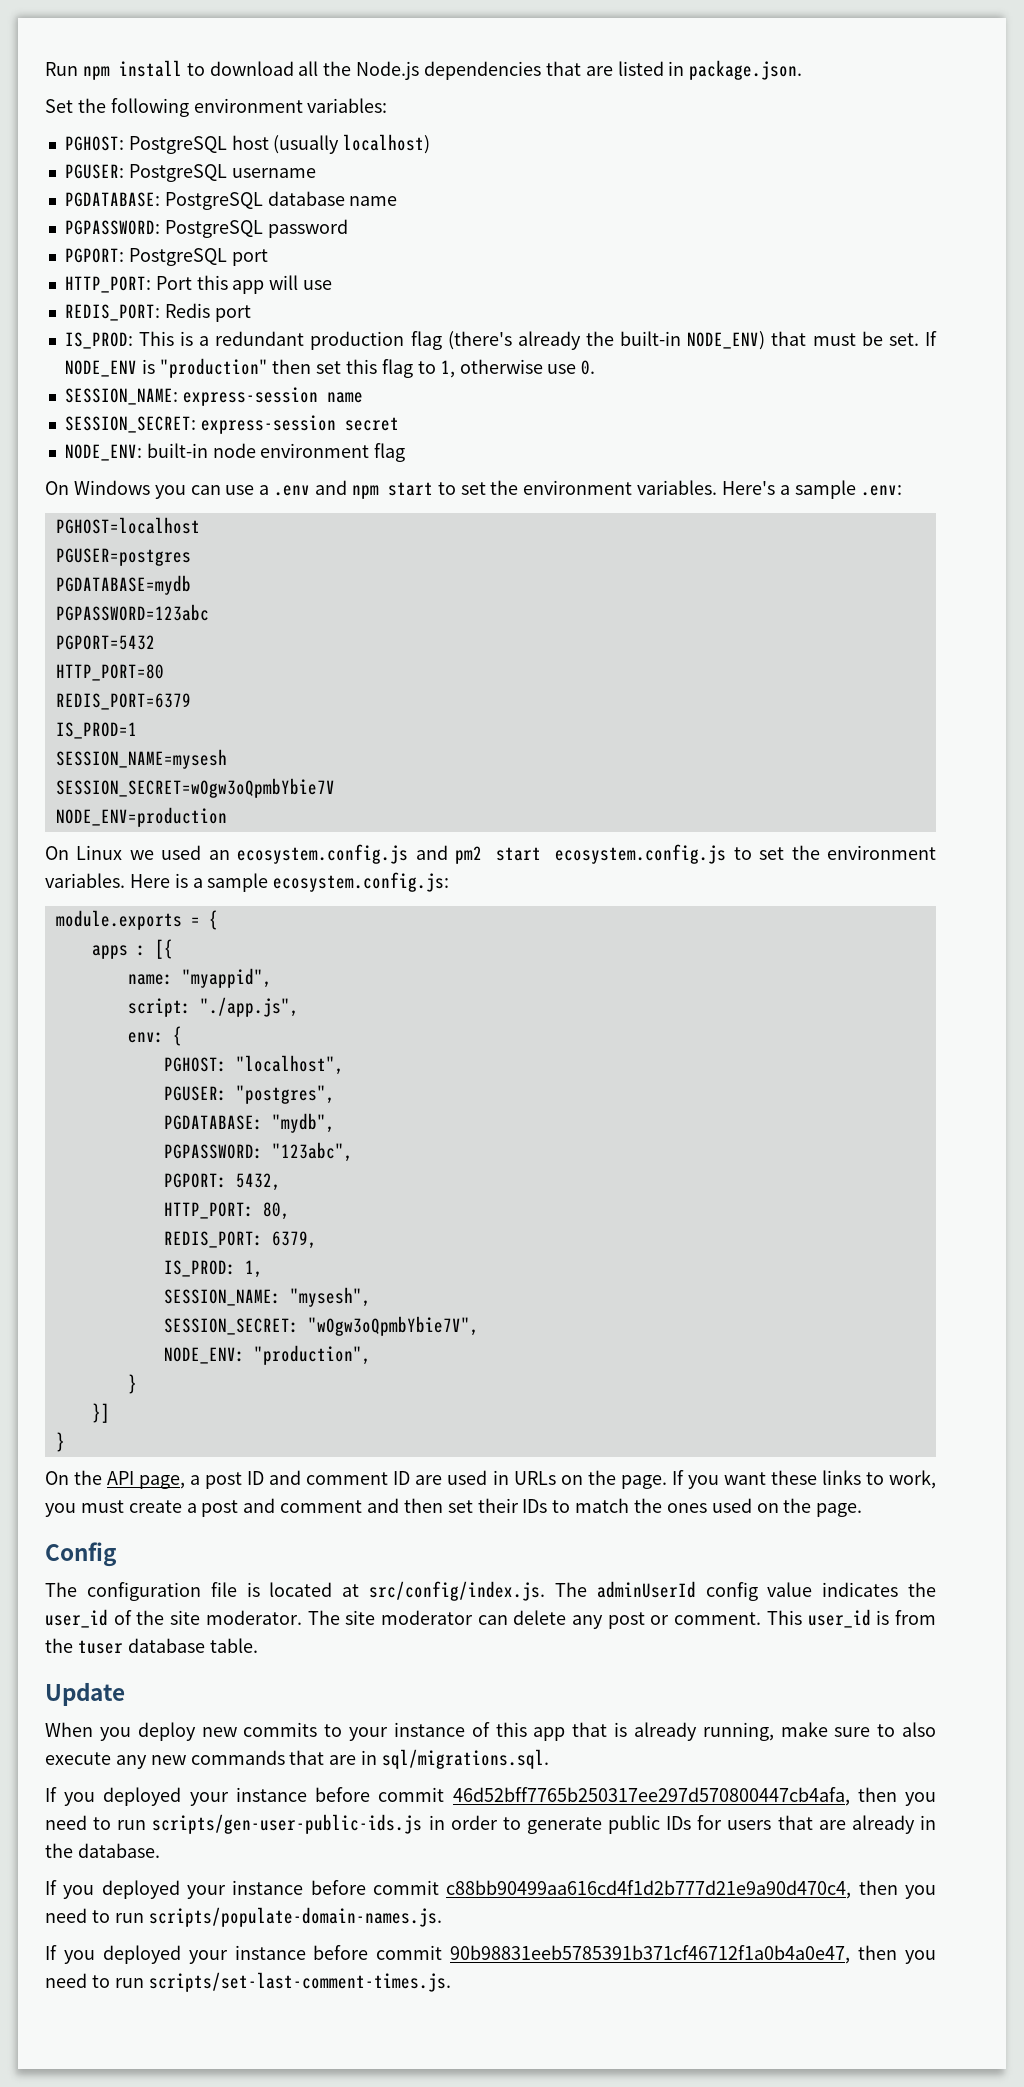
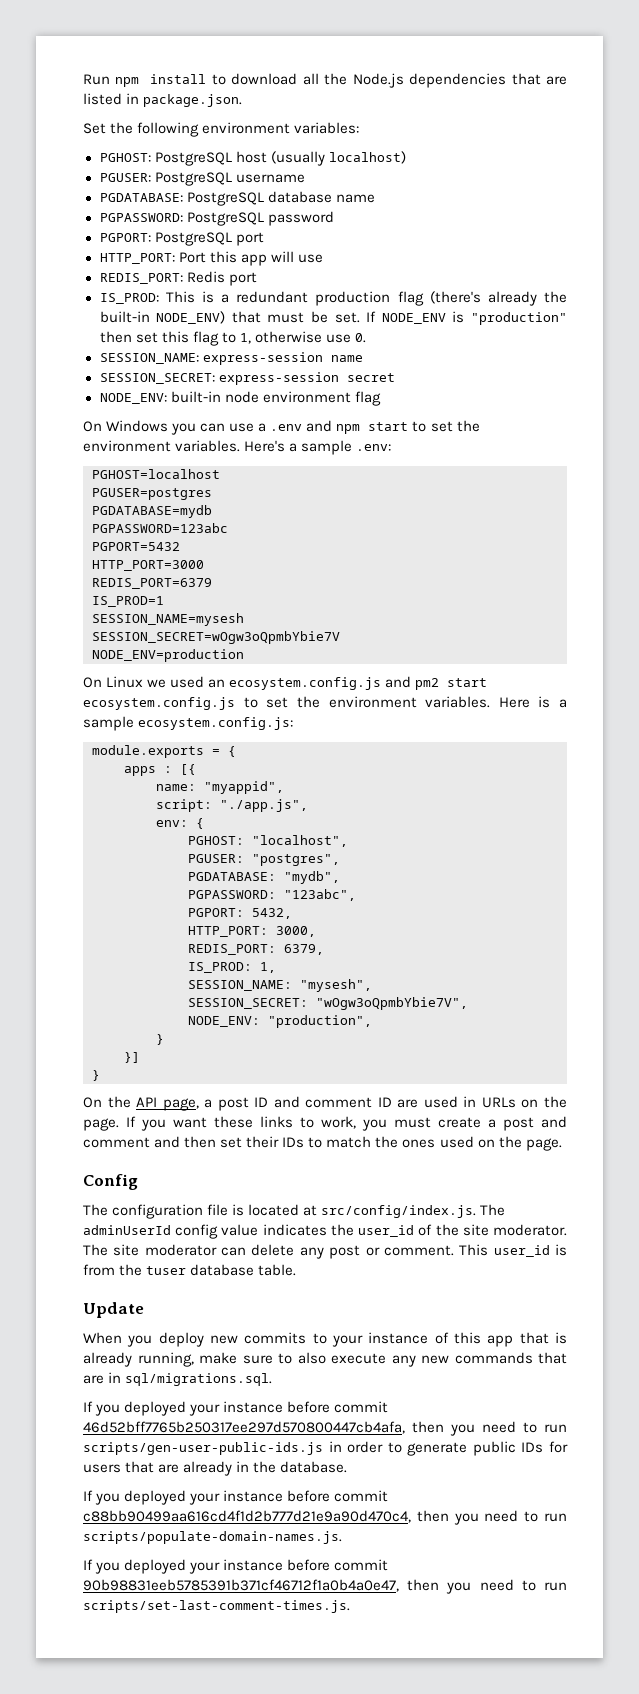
[55,664,164,681] HTTP_PORT=80 -> [92,560,204,571] HTTP_PORT=3000
[262,1202,290,1220] 80, -> [276,926,316,937] 3000,

